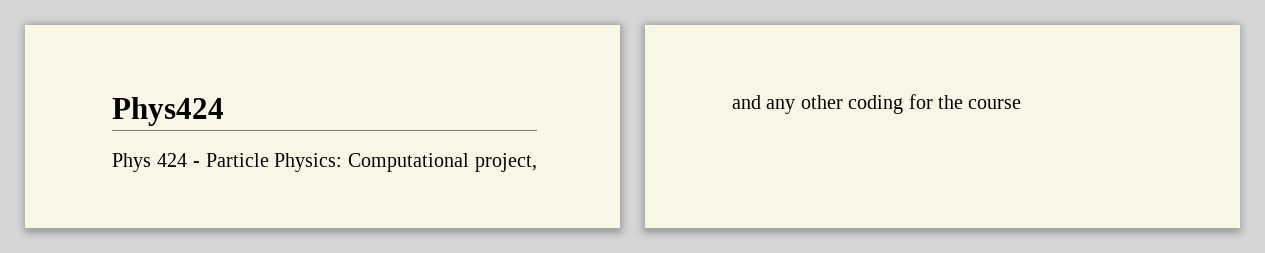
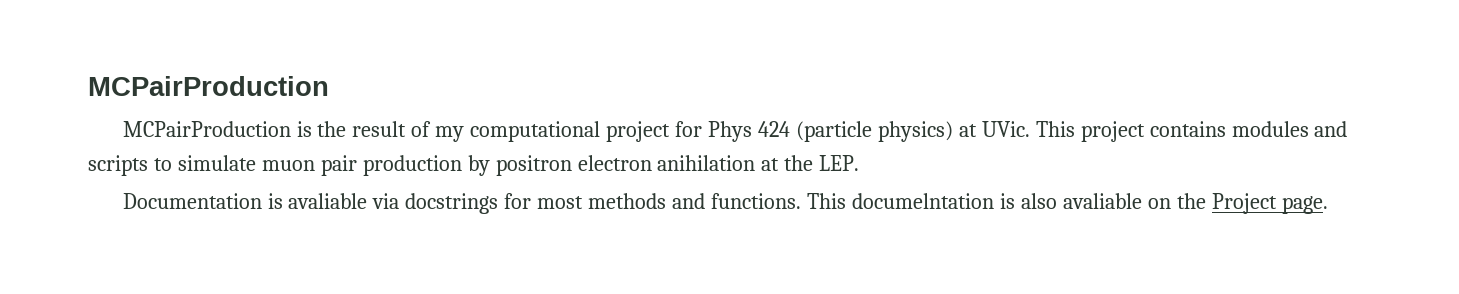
[112,97,224,126] [112,153,537,172] [732,94,1022,114] Phys424 // Phys 424 - Particle Physics: Computational project, and any other coding for the course -> [88,76,329,96] [122,121,1348,142] [88,155,860,176] [122,193,1328,214] MCPairProduction // MCPairProduction is the result of my computational project for Phys 424 (particle physics) at UVic. This project contains modules and scripts to simulate muon pair production by positron electron anihilation at the LEP. // Documentation is avaliable via docstrings for most methods and functions. This documelntation is also avaliable on the Project page.

